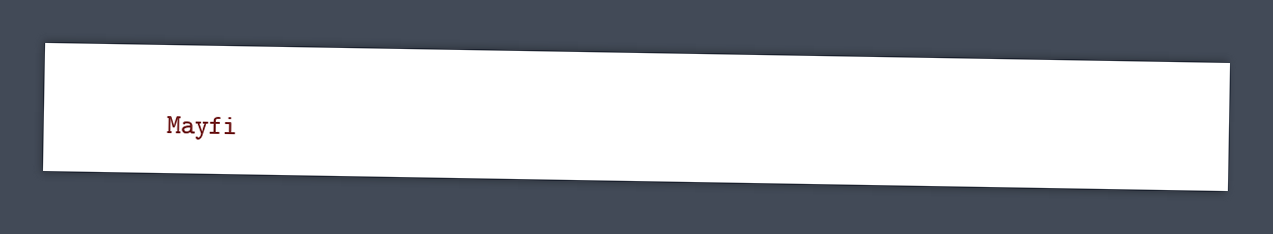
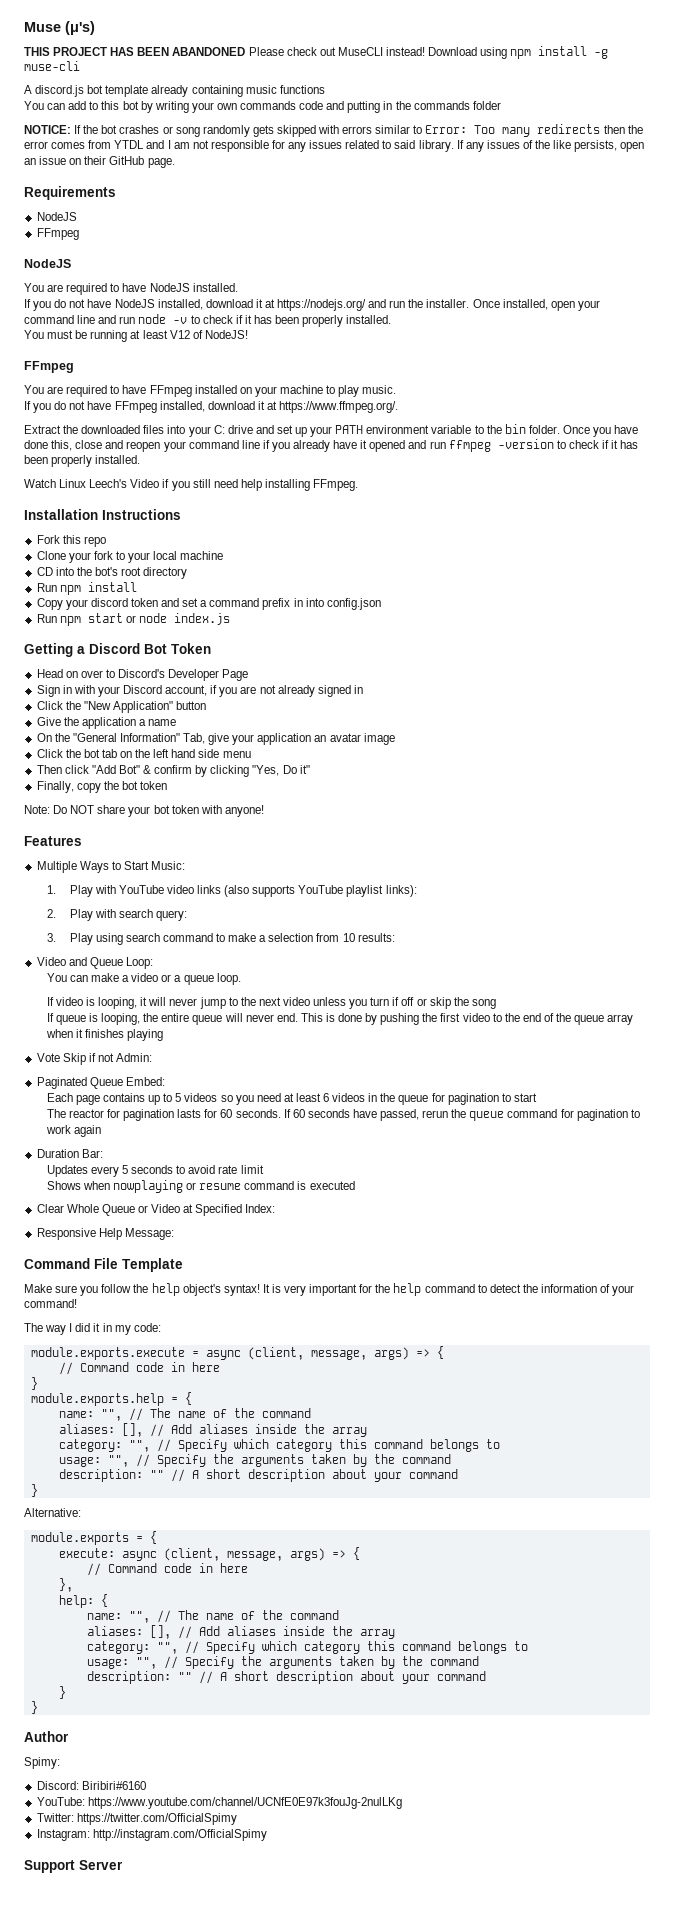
[166,116,237,141] Mayfi -> [24,21,95,35] [24,46,609,59] [24,61,80,71] [24,85,325,97] [24,101,501,113] [24,124,643,137] [24,140,645,152] [24,156,175,168] [24,186,116,200] [36,212,77,221] [36,228,79,240] [24,259,71,268] [24,283,238,295] [24,299,600,311] [24,314,392,327] [24,330,248,342] [24,361,74,373] [24,385,397,397] [24,401,399,413] [24,424,639,437] [24,439,639,452] [24,455,141,467] [24,479,359,491] [24,509,181,520] [36,535,106,547] [36,551,224,563] [36,567,188,579] [36,582,137,595] [36,598,381,610] [36,613,230,626] [24,643,211,657] [36,669,249,681] [36,685,363,697] [36,701,207,713] [36,717,177,729] [36,733,395,745] [36,749,251,758] [36,765,310,777] [36,781,168,793] [24,805,264,817] [24,836,82,846] [36,861,186,873] [46,885,417,897] [46,909,187,921] [46,933,395,945] [36,957,153,969] [46,973,241,985] [46,997,496,1009] [46,1013,634,1025] [45,1029,164,1041] [36,1053,153,1065] [36,1077,165,1089] [46,1093,537,1105] [46,1109,640,1121] [45,1125,101,1137] [36,1149,103,1158] [46,1165,264,1177] [46,1180,355,1193] [36,1204,276,1216] [36,1228,174,1240] [24,1258,183,1272] [24,1283,635,1296] [24,1299,77,1308] [24,1323,161,1335] [30,1346,444,1360] [58,1362,220,1375] [30,1377,38,1390] [30,1392,192,1406] [58,1408,311,1421] [58,1423,367,1437] [58,1439,500,1452] [58,1454,451,1467] [58,1469,458,1482] [30,1484,38,1497] [24,1508,81,1517] [30,1531,157,1545] [58,1547,360,1561] [86,1563,248,1576] [58,1578,73,1592] [58,1594,108,1608] [86,1610,339,1623] [86,1625,395,1639] [86,1641,528,1654] [86,1656,479,1669] [86,1671,486,1684] [58,1686,66,1699] [30,1701,38,1714] [24,1731,69,1742] [24,1757,60,1769] [36,1781,146,1790] [36,1797,402,1809] [36,1813,237,1825] [36,1829,267,1841] [24,1860,123,1873] Muse (μ's) // THIS PROJECT HAS BEEN ABANDONED Please check out MuseCLI instead! Download using npm install -g muse-cli // A discord.js bot template already containing music functions // You can add to this bot by writing your own commands code and putting in the commands folder // NOTICE: If the bot crashes or song randomly gets skipped with errors similar to Error: Too many redirects then the error comes from YTDL and I am not responsible for any issues related to said library. If any issues of the like persists, open an issue on their GitHub page. // Requirements // NodeJS // FFmpeg // NodeJS // You are required to have NodeJS installed. // If you do not have NodeJS installed, download it at https://nodejs.org/ and run the installer. Once installed, open your command line and run node -v to check if it has been properly installed. // You must be running at least V12 of NodeJS! // FFmpeg // You are required to have FFmpeg installed on your machine to play music. // If you do not have FFmpeg installed, download it at https://www.ffmpeg.org/. // Extract the downloaded files into your C: drive and set up your PATH environment variable to the bin folder. Once you have done this, close and reopen your command line if you already have it opened and run ffmpeg -version to check if it has been properly installed. // Watch Linux Leech's Video if you still need help installing FFmpeg. // Installation Instructions // Fork this repo // Clone your fork to your local machine // CD into the bot's root directory // Run npm install // Copy your discord token and set a command prefix in into config.json // Run npm start or node index.js // Getting a Discord Bot Token // Head on over to Discord's Developer Page // Sign in with your Discord account, if you are not already signed in // Click the "New Application" button // Give the application a name // On the "General Information" Tab, give your application an avatar image // Click the bot tab on the left hand side menu // Then click "Add Bot" & confirm by clicking "Yes, Do it" // Finally, copy the bot token // Note: Do NOT share your bot token with anyone! // Features // Multiple Ways to Start Music: // 1. Play with YouTube video links (also supports YouTube playlist links): // 2. Play with search query: // 3. Play using search command to make a selection from 10 results: // Video and Queue Loop: // You can make a video or a queue loop. // If video is looping, it will never jump to the next video unless you turn if off or skip the song // If queue is looping, the entire queue will never end. This is done by pushing the first video to the end of the queue array when it finishes playing // Vote Skip if not Admin: // Paginated Queue Embed: // Each page contains up to 5 videos so you need at least 6 videos in the queue for pagination to start // The reactor for pagination lasts for 60 seconds. If 60 seconds have passed, rerun the queue command for pagination to work again // Duration Bar: // Updates every 5 seconds to avoid rate limit // Shows when nowplaying or resume command is executed // Clear Whole Queue or Video at Specified Index: // Responsive Help Message: // Command File Template // Make sure you follow the help object's syntax! It is very important for the help command to detect the information of your command! // The way I did it in my code: // module.exports.execute = async (client, message, args) => { // // Command code in here // } // module.exports.help = { // name: "", // The name of the command // aliases: [], // Add aliases inside the array // category: "", // Specify which category this command belongs to // usage: "", // Specify the arguments taken by the command // description: "" // A short description about your command // } // Alternative: // module.exports = { // execute: async (client, message, args) => { // // Command code in here // }, // help: { // name: "", // The name of the command // aliases: [], // Add aliases inside the array // category: "", // Specify which category this command belongs to // usage: "", // Specify the arguments taken by the command // description: "" // A short description about your command // } // } // Author // Spimy: // Discord: Biribiri#6160 // YouTube: https://www.youtube.com/channel/UCNfE0E97k3fouJg-2nulLKg // Twitter: https://twitter.com/OfficialSpimy // Instagram: http://instagram.com/OfficialSpimy // Support Server

